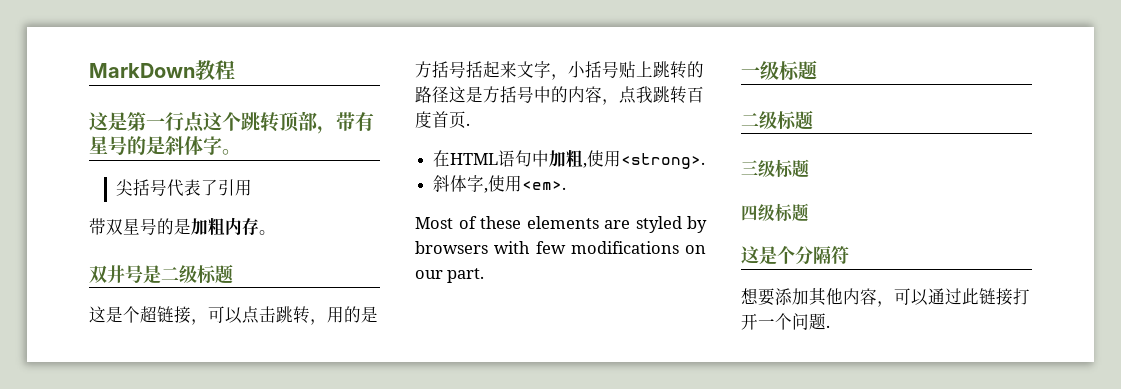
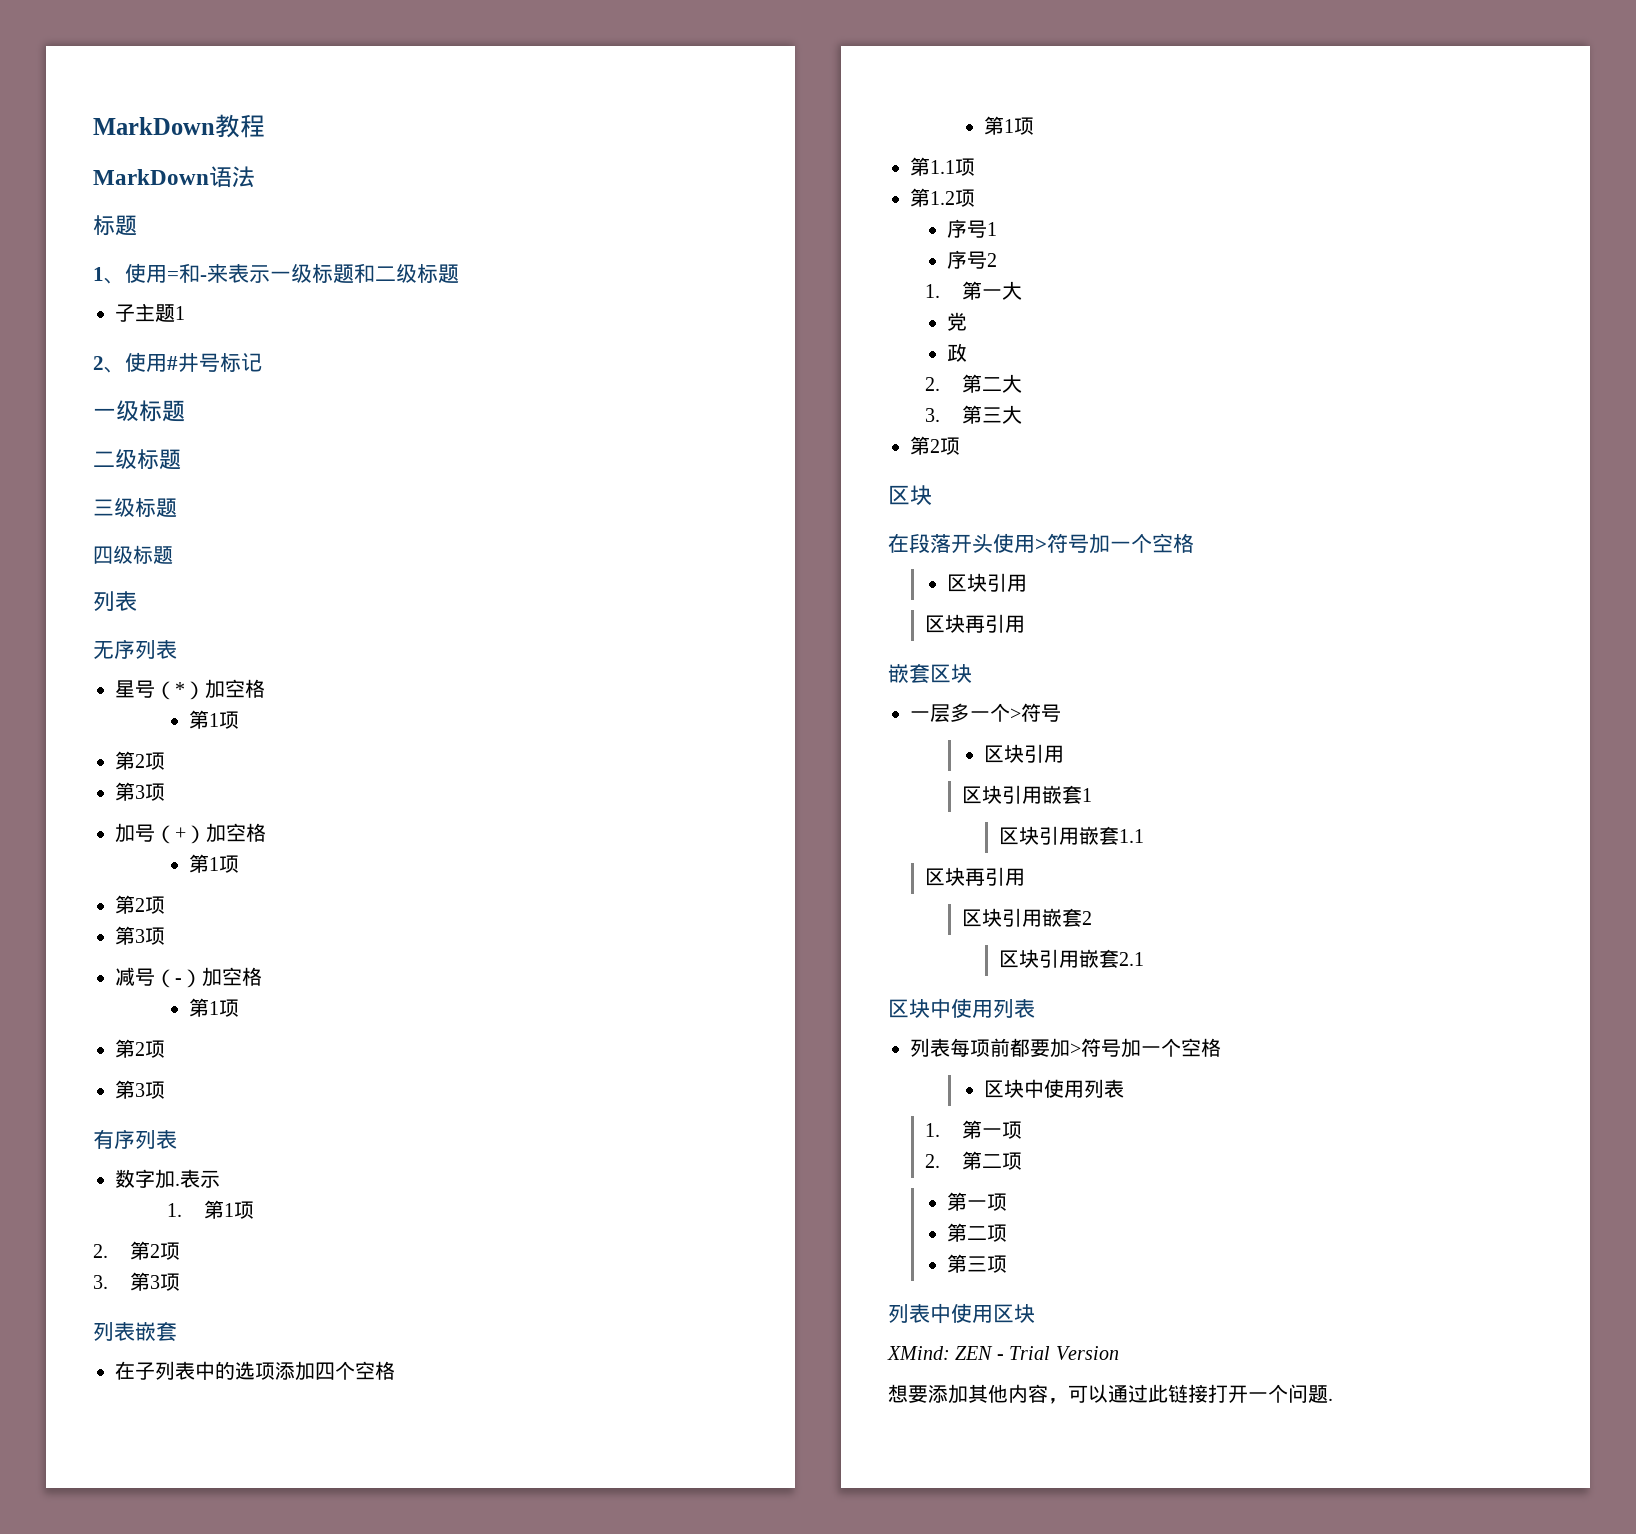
[89,111,374,134] [89,136,241,155] [115,179,252,197] [89,217,276,235] [89,264,233,284] [89,306,378,325] [415,61,704,80] [415,86,704,105] [415,111,470,129] [433,150,706,169] [433,175,567,193] [415,216,707,233] [415,241,706,254] [415,268,485,283] 这是第一行点这个跳转顶部，带有星号的是斜体字。 // 尖括号代表了引用 // 带双星号的是加粗内存。 // 双井号是二级标题 // 这是个超链接，可以点击跳转，用的是方括号括起来文字，小括号贴上跳转的路径这是方括号中的内容，点我跳转百度首页. // 在HTML语句中加粗,使用<strong>. // 斜体字,使用<em>. // Most of these elements are styled by browsers with few modifications on our part. -> [93,166,255,188] [93,215,137,236] [93,263,459,284] [115,303,185,322] [93,352,262,373] MarkDown语法 // 标题 // 1、使用=和-来表示一级标题和二级标题 // 子主题1 // 2、使用#井号标记
[741,246,849,265] 这是个分隔符 -> [93,591,137,611] [93,639,177,659] [115,679,265,700] [189,710,240,729] [115,751,165,770] [115,782,165,801] [115,823,266,844] [189,854,240,873] [115,895,165,914] [115,926,165,945] [115,967,262,988] [189,998,240,1017] [115,1039,165,1058] [115,1080,165,1099] [93,1129,177,1149] [115,1169,220,1189] [167,1200,255,1219] [93,1241,181,1260] [93,1272,181,1291] [93,1321,177,1341] [115,1361,395,1381] [984,116,1035,135] [910,157,975,176] [910,188,975,207] [947,219,998,238] [947,250,998,269] [925,281,1023,300] [947,312,968,331] [947,343,968,362] [925,374,1023,393] [925,405,1023,424] [910,436,960,455] [888,485,932,505] [888,533,1194,554] [947,573,1028,592] [925,614,1026,633] [888,663,972,683] [910,703,1061,723] [984,744,1065,763] [962,785,1093,804] [999,826,1145,845] [925,867,1026,886] [962,908,1093,927] [999,949,1145,968] [888,998,1035,1019] [910,1038,1221,1058] [984,1079,1125,1098] [925,1120,1023,1139] [925,1151,1023,1170] [947,1192,1008,1211] [947,1223,1008,1242] [947,1254,1008,1273] [888,1303,1035,1324] [887,1346,1119,1360] 列表 // 无序列表 // 星号（*）加空格 // 第1项 // 第2项 // 第3项 // 加号（+）加空格 // 第1项 // 第2项 // 第3项 // 减号（-）加空格 // 第1项 // 第2项 // 第3项 // 有序列表 // 数字加.表示 // 1.第1项 // 2.第2项 // 3.第3项 // 列表嵌套 // 在子列表中的选项添加四个空格 // 第1项 // 第1.1项 // 第1.2项 // 序号1 // 序号2 // 1.第一大 // 党 // 政 // 2.第二大 // 3.第三大 // 第2项 // 区块 // 在段落开头使用>符号加一个空格 // 区块引用 // 区块再引用 // 嵌套区块 // 一层多一个>符号 // 区块引用 // 区块引用嵌套1 // 区块引用嵌套1.1 // 区块再引用 // 区块引用嵌套2 // 区块引用嵌套2.1 // 区块中使用列表 // 列表每项前都要加>符号加一个空格 // 区块中使用列表 // 1.第一项 // 2.第二项 // 第一项 // 第二项 // 第三项 // 列表中使用区块 // XMind: ZEN - Trial Version

